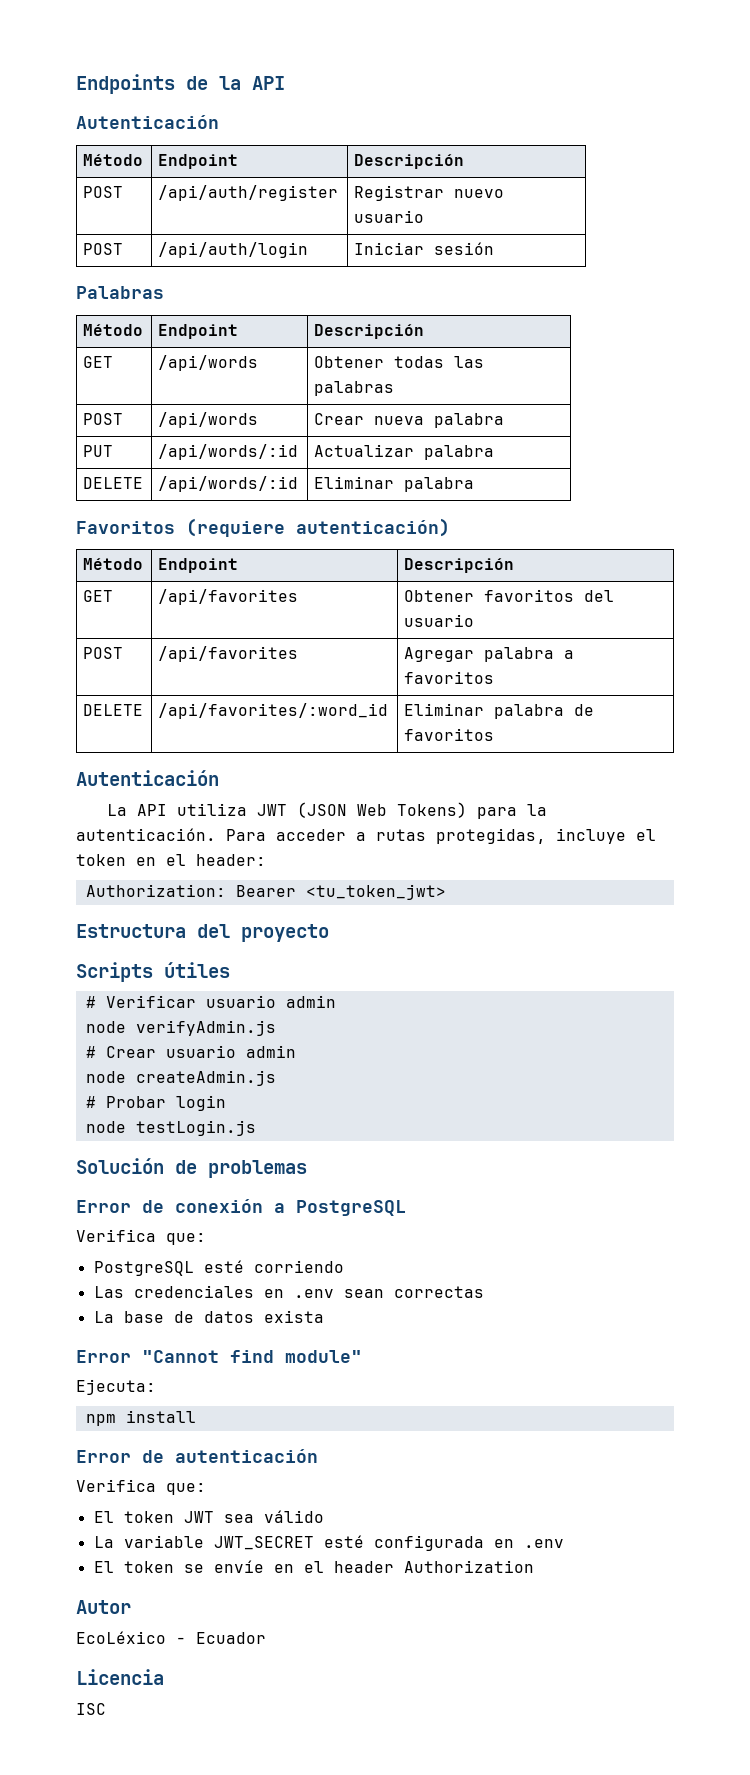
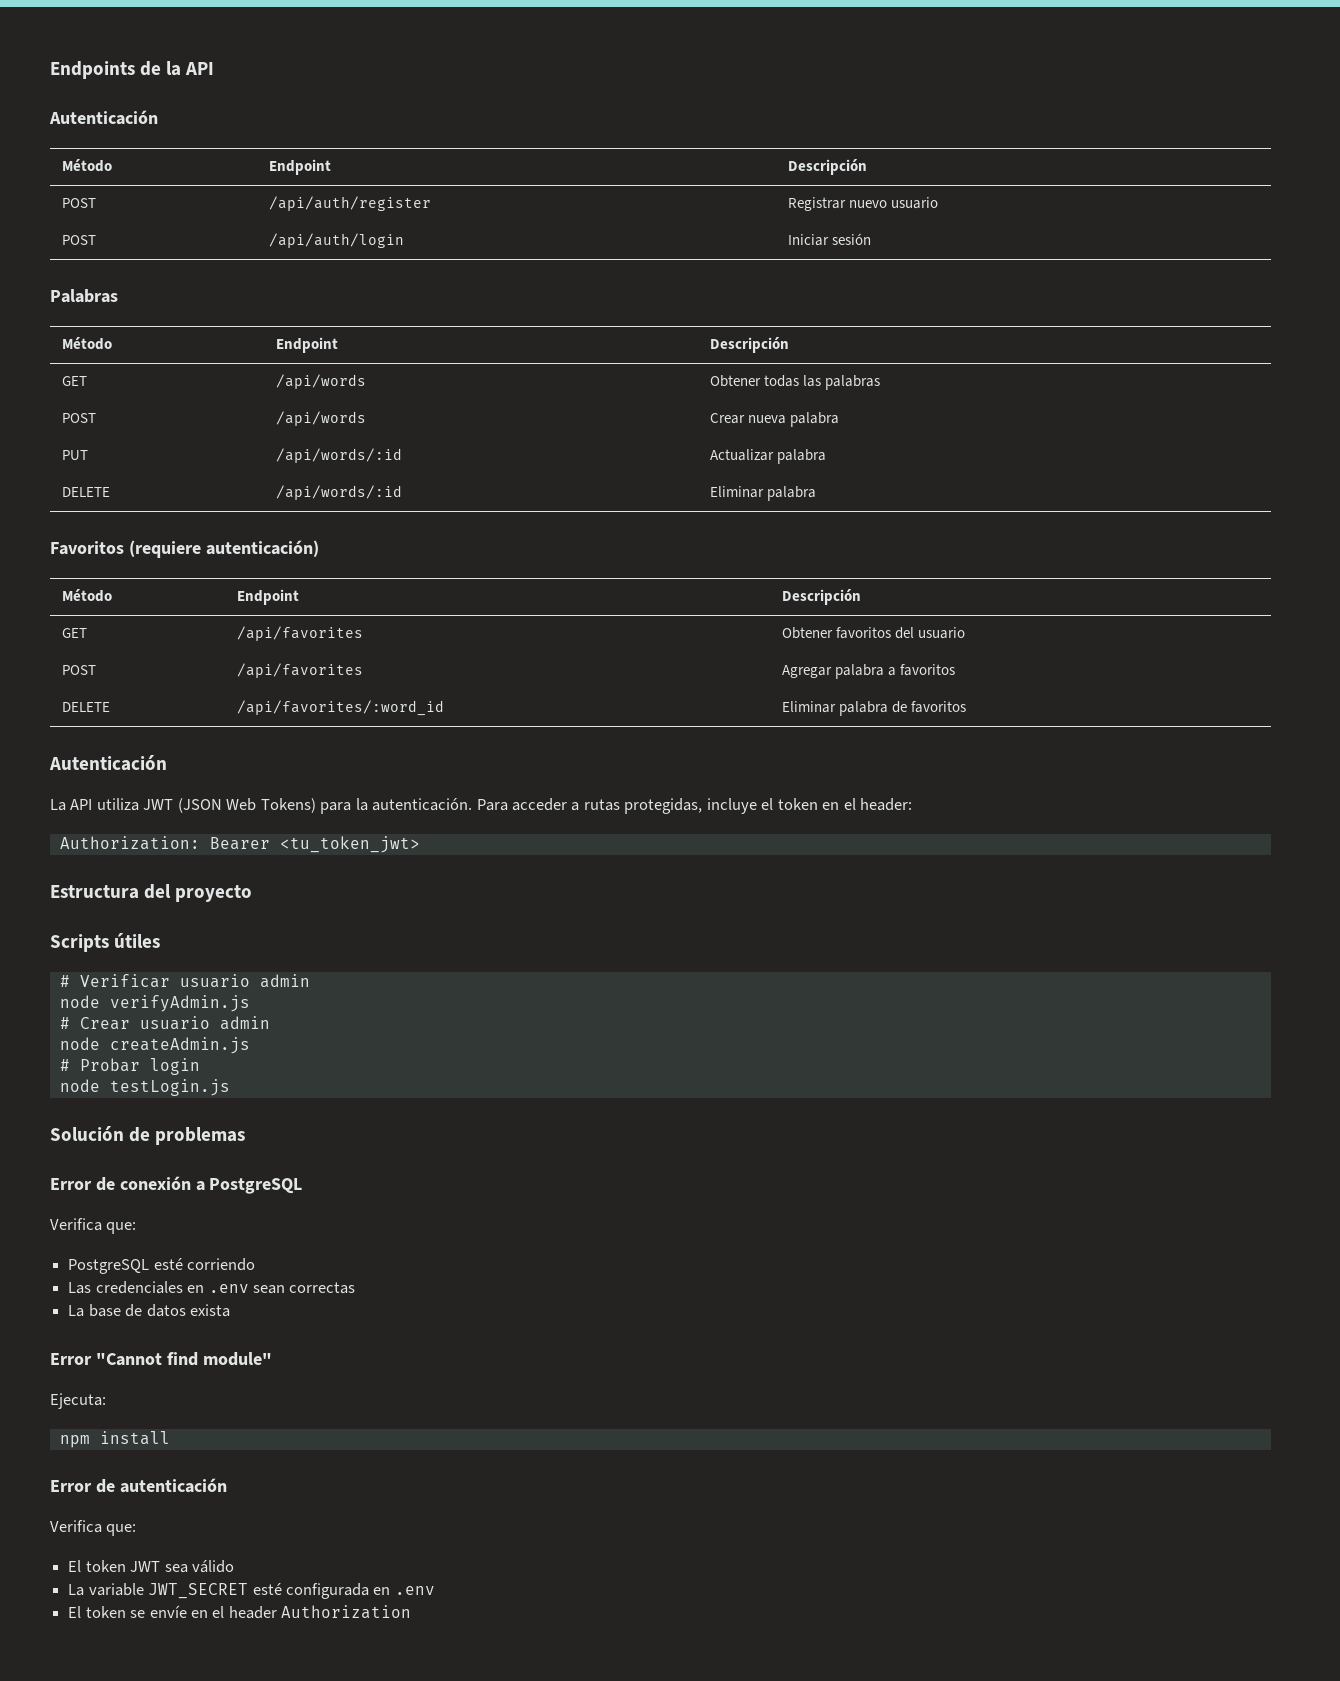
[76,1600,131,1614] [76,1631,266,1644] [76,1669,164,1685] [76,1703,106,1715] // Autor // EcoLéxico - Ecuador // Licencia // ISC -> (412, 1612) none

